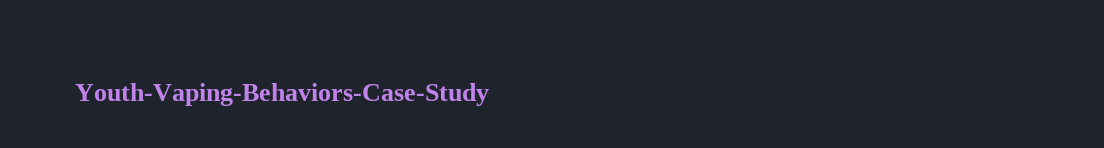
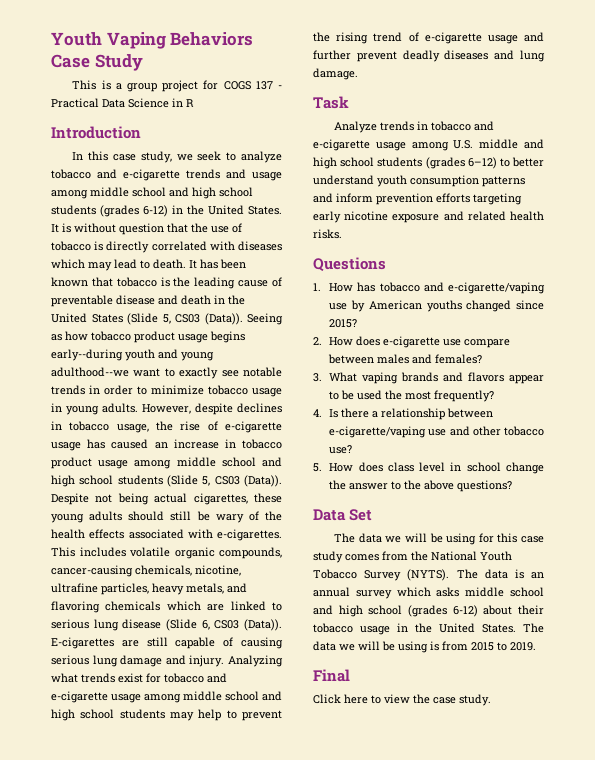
[75,83,489,106] Youth-Vaping-Behaviors-Case-Study -> [51,32,254,49] [51,54,143,71] [72,80,283,92] [51,98,194,108] [51,126,141,139] [72,151,282,163] [51,169,282,181] [51,187,253,199] [51,205,282,217] [51,223,242,235] [51,241,282,253] [51,259,246,271] [51,277,282,289] [51,295,245,307] [51,313,283,325] [51,331,245,343] [51,349,214,361] [51,367,282,379] [51,385,282,397] [51,403,282,415] [51,421,282,433] [51,439,282,451] [51,457,282,469] [51,475,282,487] [51,493,282,505] [51,511,282,523] [51,529,282,541] [51,547,282,559] [51,565,241,577] [51,583,247,595] [51,601,282,613] [51,619,282,631] [51,637,283,649] [51,655,283,667] [51,673,227,683] [51,691,282,703] [51,709,282,721] [313,32,544,44] [313,50,545,62] [313,68,358,80] [313,96,349,109] [334,121,495,133] [313,139,544,151] [313,157,544,169] [313,175,525,187] [313,193,522,205] [313,211,544,223] [313,229,342,239] [313,257,386,272] [313,282,545,294] [329,300,544,312] [329,319,358,328] [313,336,511,348] [328,354,483,364] [313,372,544,384] [329,390,495,402] [313,408,494,420] [329,426,544,438] [329,445,353,454] [313,462,544,474] [329,480,513,492] [313,509,373,521] [334,533,544,545] [313,551,512,563] [313,569,544,581] [313,587,544,599] [313,605,544,617] [313,623,544,635] [313,641,536,653] [313,669,350,682] [313,694,491,706] Youth Vaping Behaviors Case Study // This is a group project for COGS 137 - Practical Data Science in R // Introduction // In this case study, we seek to analyze tobacco and e-cigarette trends and usage among middle school and high school students (grades 6-12) in the United States. It is without question that the use of tobacco is directly correlated with diseases which may lead to death. It has been known that tobacco is the leading cause of preventable disease and death in the United States (Slide 5, CS03 (Data)). Seeing as how tobacco product usage begins early--during youth and young adulthood--we want to exactly see notable trends in order to minimize tobacco usage in young adults. However, despite declines in tobacco usage, the rise of e-cigarette usage has caused an increase in tobacco product usage among middle school and high school students (Slide 5, CS03 (Data)). Despite not being actual cigarettes, these young adults should still be wary of the health effects associated with e-cigarettes. This includes volatile organic compounds, cancer-causing chemicals, nicotine, ultrafine particles, heavy metals, and flavoring chemicals which are linked to serious lung disease (Slide 6, CS03 (Data)). E-cigarettes are still capable of causing serious lung damage and injury. Analyzing what trends exist for tobacco and e-cigarette usage among middle school and high school students may help to prevent the rising trend of e-cigarette usage and further prevent deadly diseases and lung damage. // Task // Analyze trends in tobacco and e-cigarette usage among U.S. middle and high school students (grades 6–12) to better understand youth consumption patterns and inform prevention efforts targeting early nicotine exposure and related health risks. // Questions // 1. How has tobacco and e-cigarette/vaping use by American youths changed since 2015? // 2. How does e-cigarette use compare between males and females? // 3. What vaping brands and flavors appear to be used the most frequently? // 4. Is there a relationship between e-cigarette/vaping use and other tobacco use? // 5. How does class level in school change the answer to the above questions? // Data Set // The data we will be using for this case study comes from the National Youth Tobacco Survey (NYTS). The data is an annual survey which asks middle school and high school (grades 6-12) about their tobacco usage in the United States. The data we will be using is from 2015 to 2019. // Final // Click here to view the case study.

